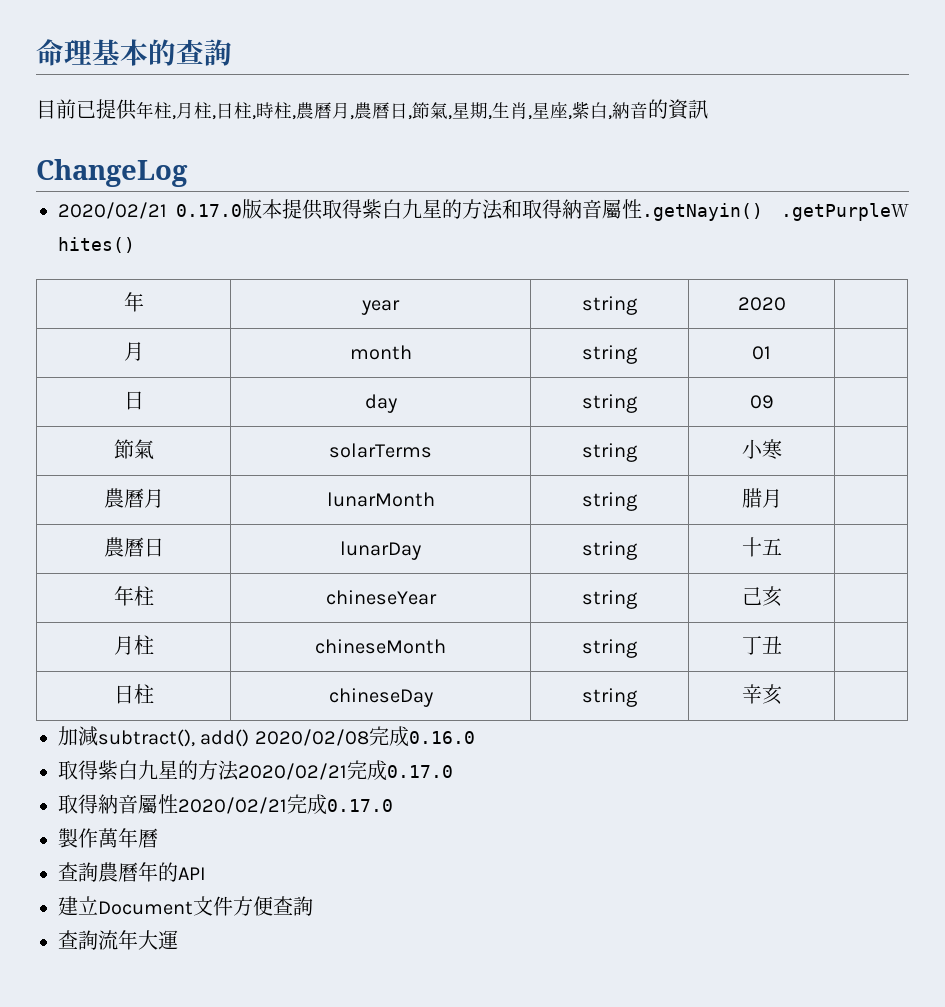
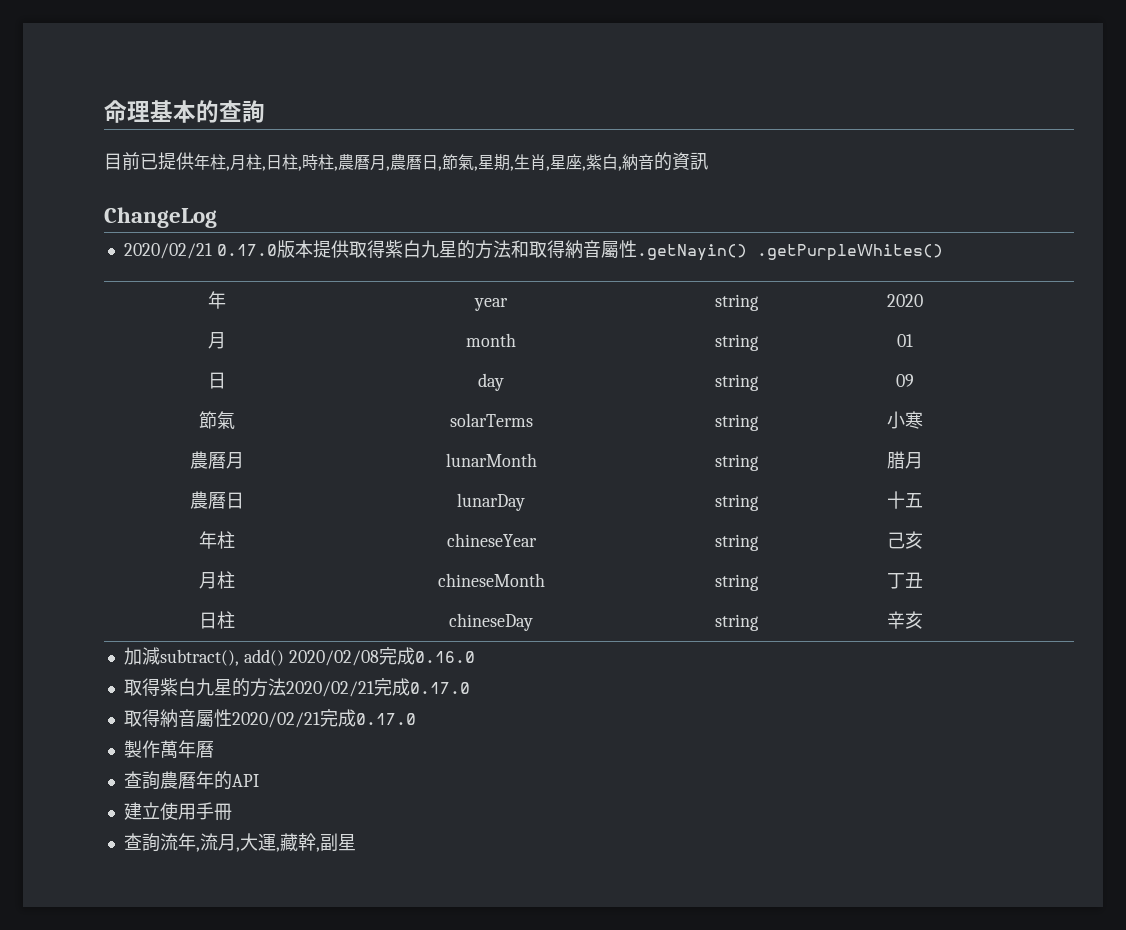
[98,896,313,916] [58,930,178,950] Document文件方便查詢 // 查詢流年大運 -> [159,802,232,821] [123,833,356,852] 使用手冊 // 查詢流年,流月,大運,藏幹,副星

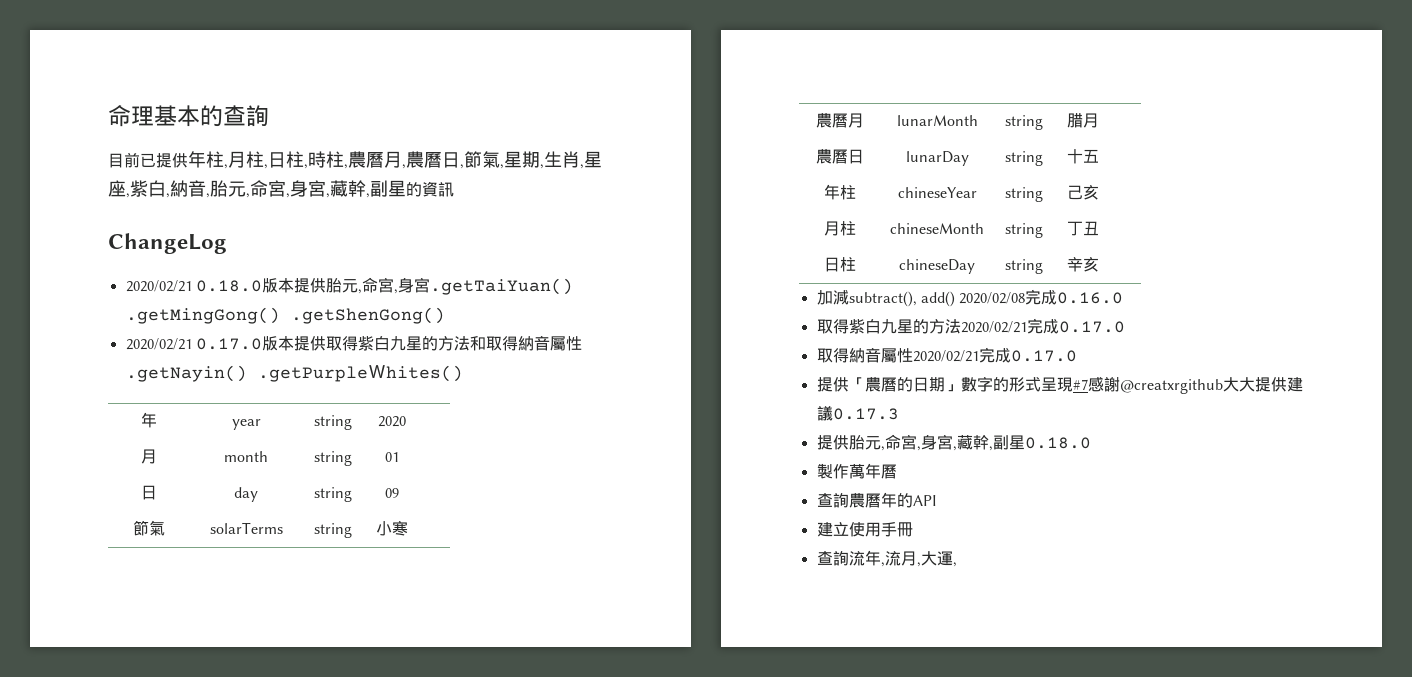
[654,152,708,171] [104,207,217,228] 的資訊 // ChangeLog -> [206,180,454,198] [108,233,227,254] [125,277,573,295] [125,307,445,324] ,胎元,命宮,身宮,藏幹,副星的資訊 // ChangeLog // 2020/02/21 0.18.0版本提供胎元,命宮,身宮.getTaiYuan() .getMingGong() .getShenGong()
(416, 719) none -> [816,376,1303,394] [816,406,899,421] [816,434,1091,451] // 提供「農曆的日期」數字的形式呈現#7感謝@creatxrgithub大大提供建議0.17.3 // 提供胎元,命宮,身宮,藏幹,副星0.18.0
[279,833,356,852] 藏幹,副星 -> (957, 564) none

